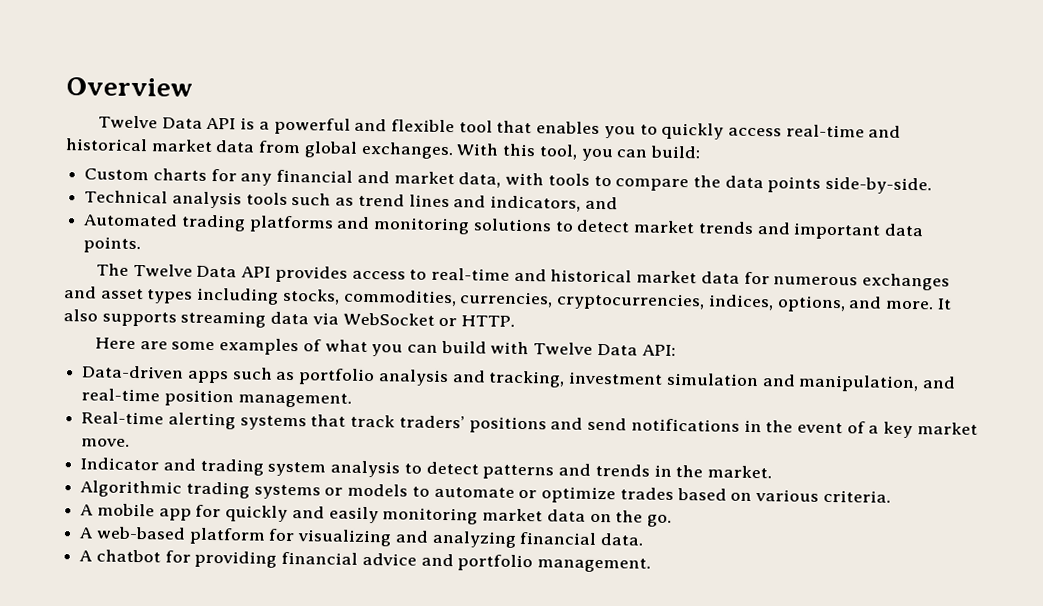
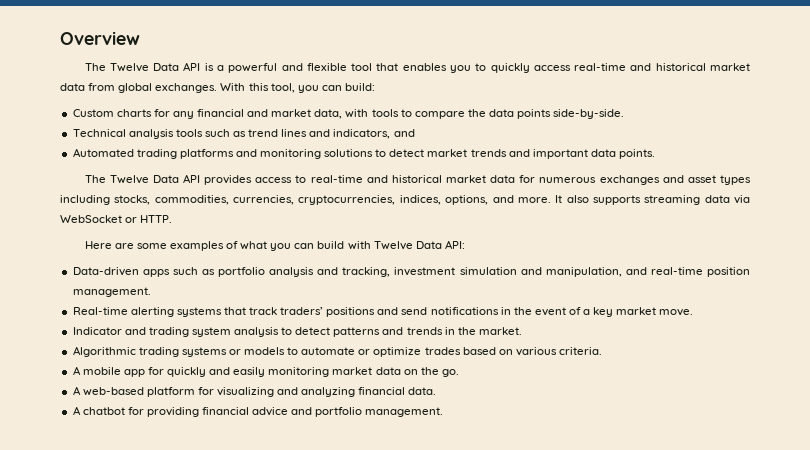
(193, 87) none -> [84,63,106,71] The

